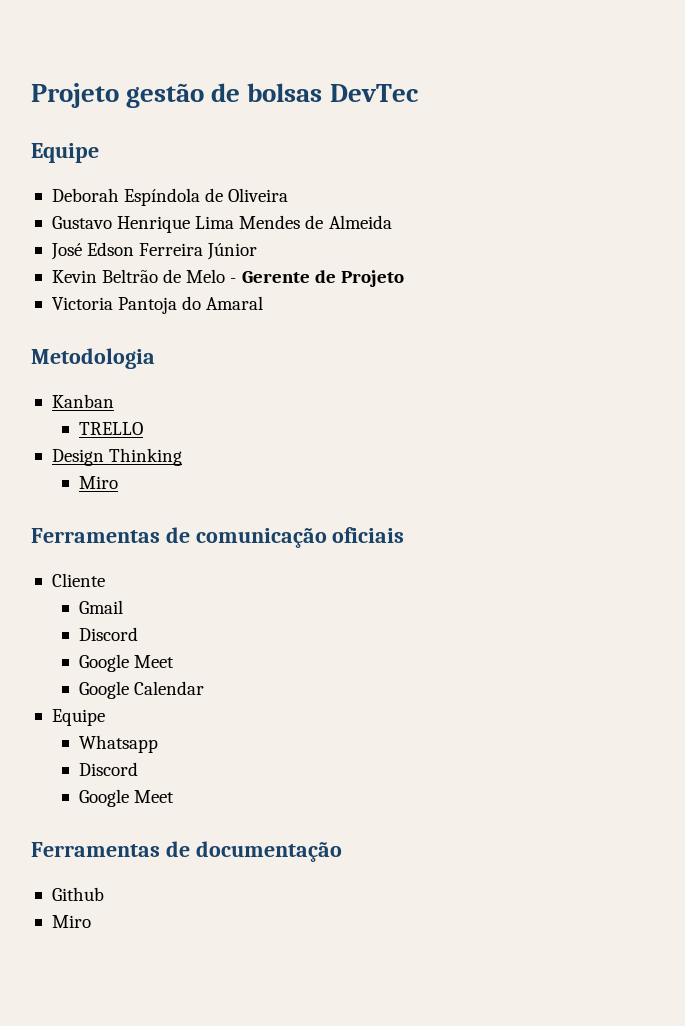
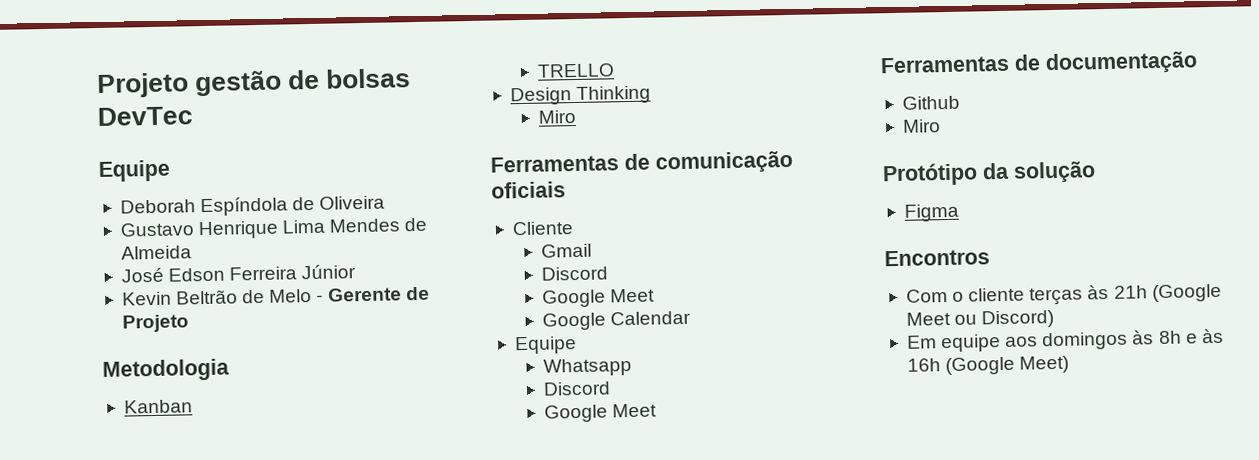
[51,296,264,314] // Victoria Pantoja do Amaral -> (189, 323) none
(91, 921) none -> [882,161,1096,187] [903,203,959,222] [884,249,990,267] [905,283,1222,306] [905,310,1055,329] [906,328,1224,353] [906,355,1070,376] // Protótipo da solução // Figma // Encontros // Com o cliente terças às 21h (Google Meet ou Discord) // Em equipe aos domingos às 8h e às 16h (Google Meet)

